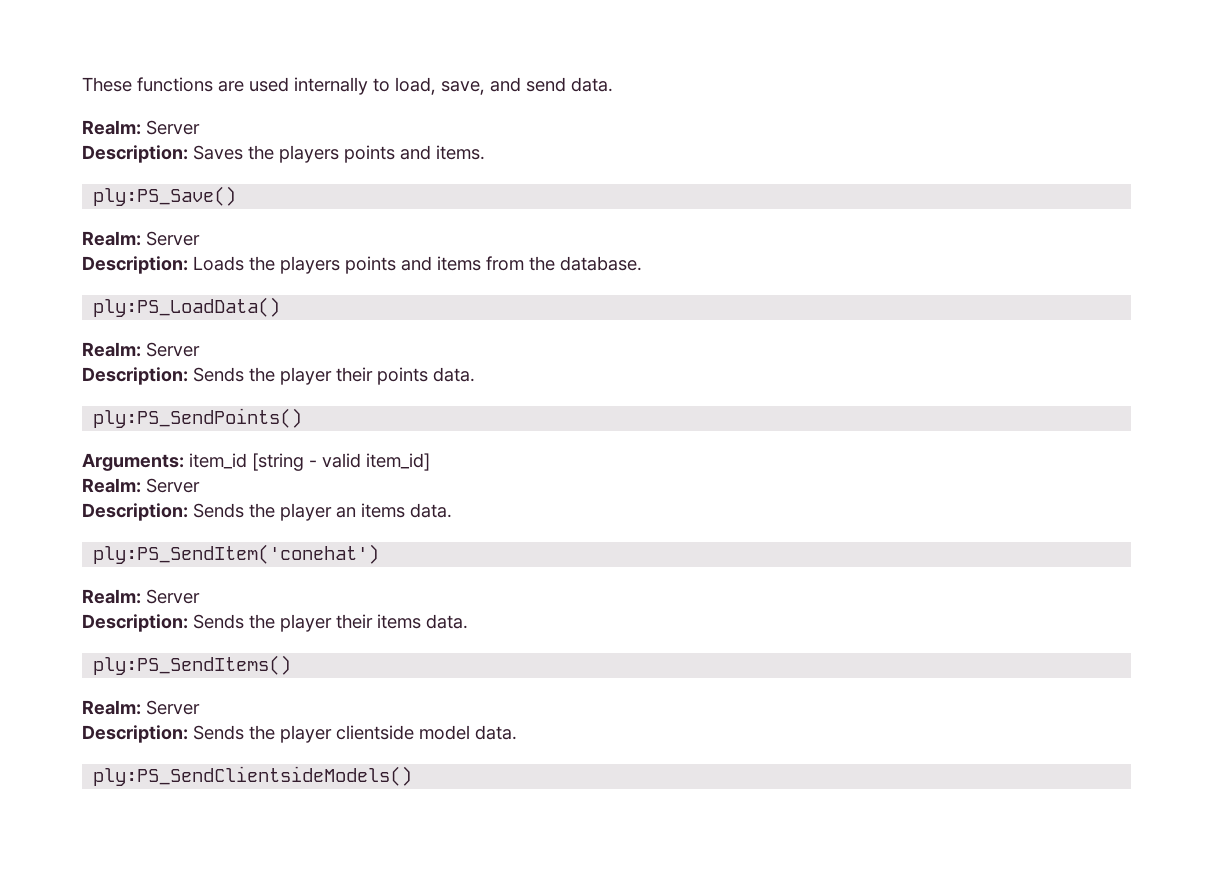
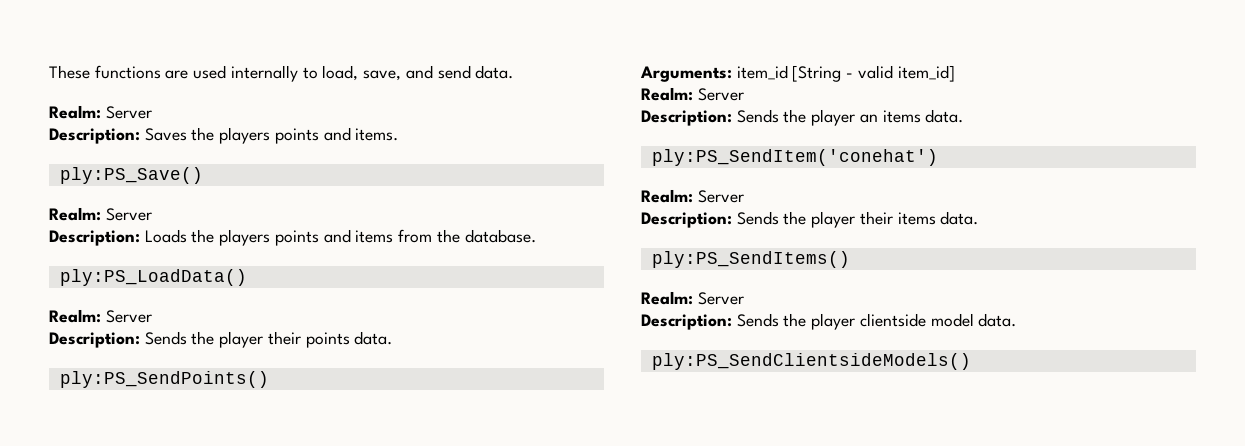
[252,453,304,471] [string -> [792,65,842,82] [String

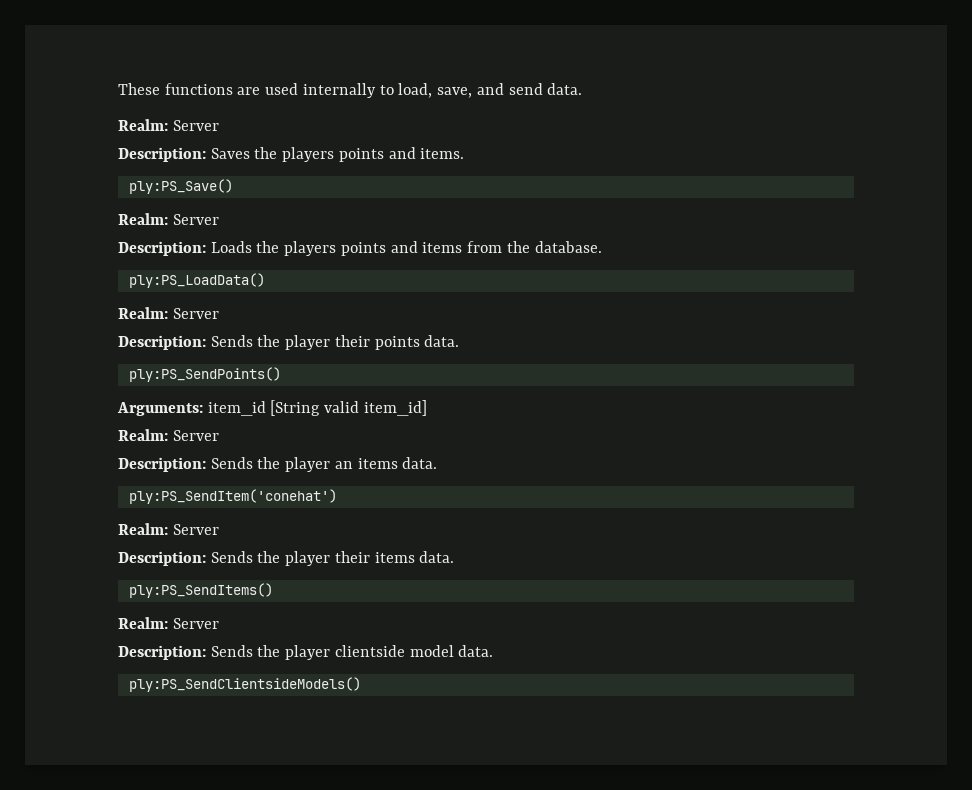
[846,73,854,78] - -> (321, 408) none

